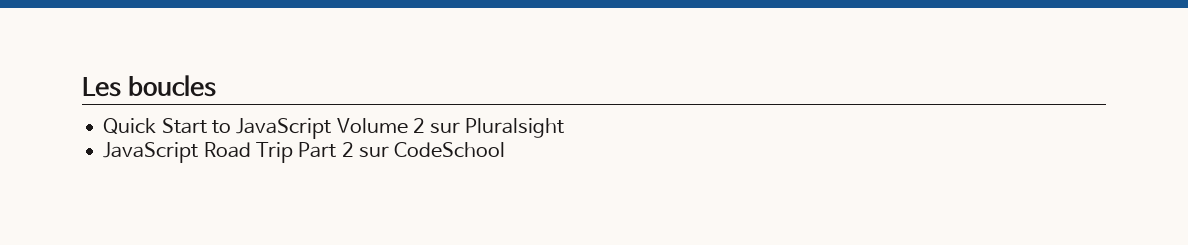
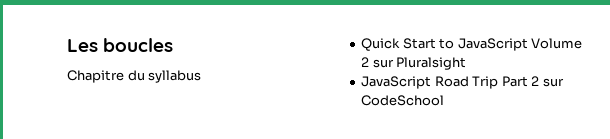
(216, 86) none -> [67,70,202,83] // Chapitre du syllabus

